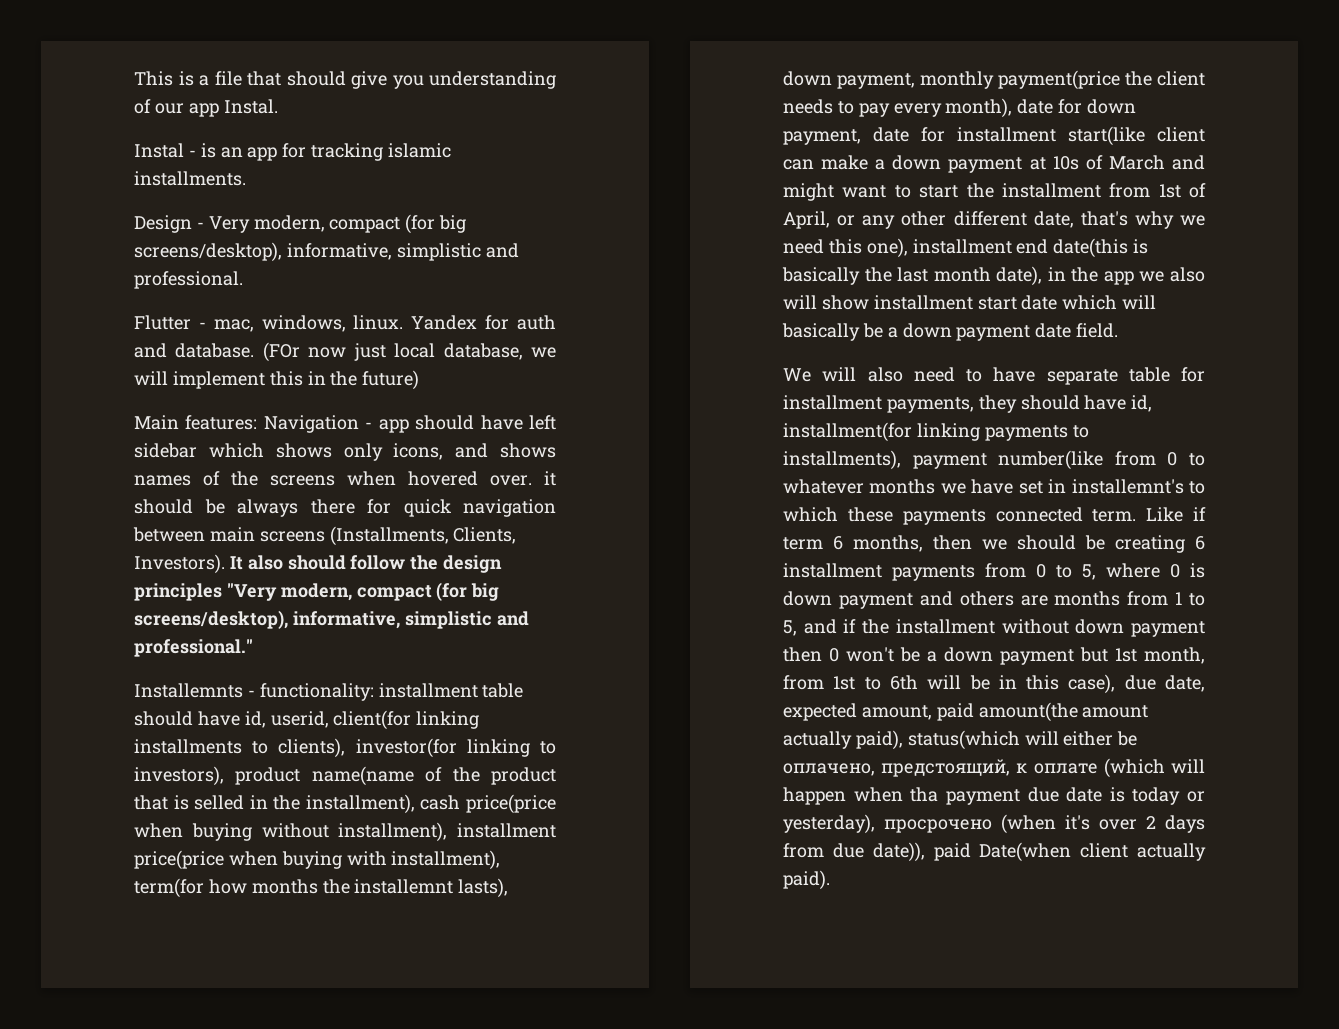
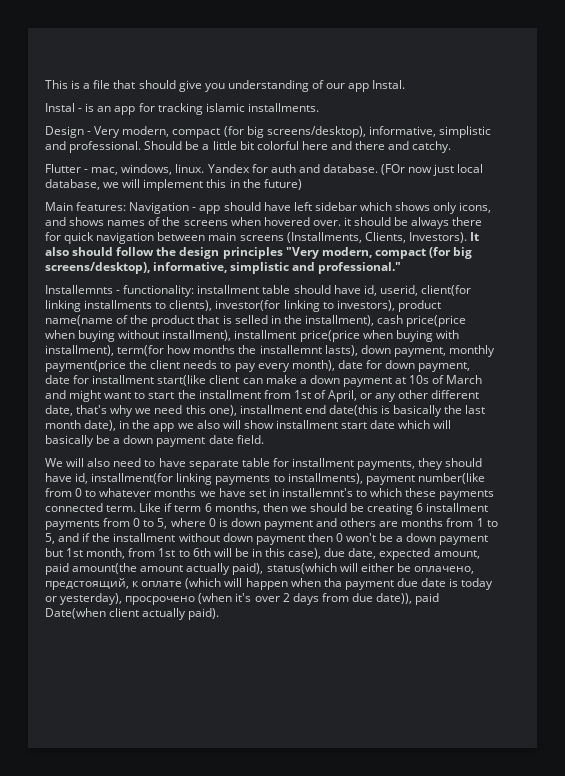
(243, 280) none -> [144,141,452,153] Should be a little bit colorful here and there and catchy.

